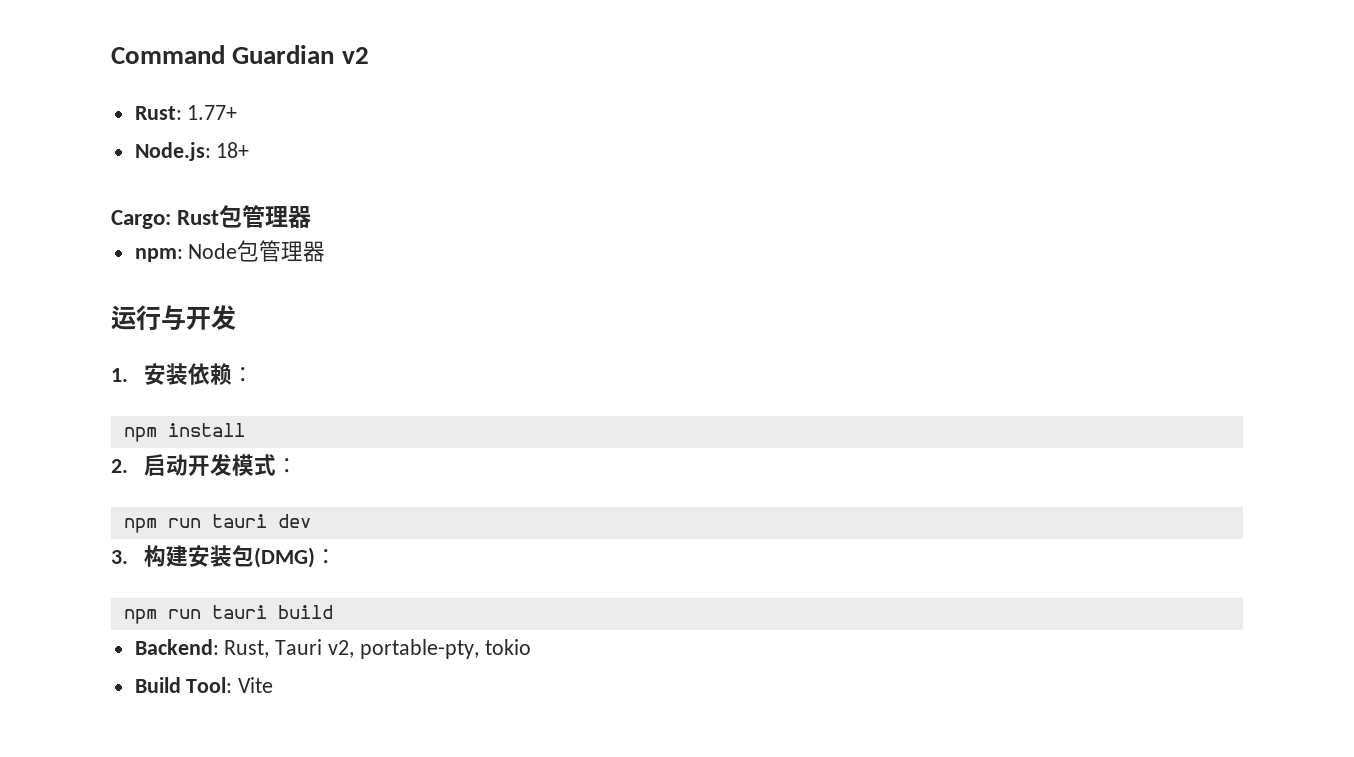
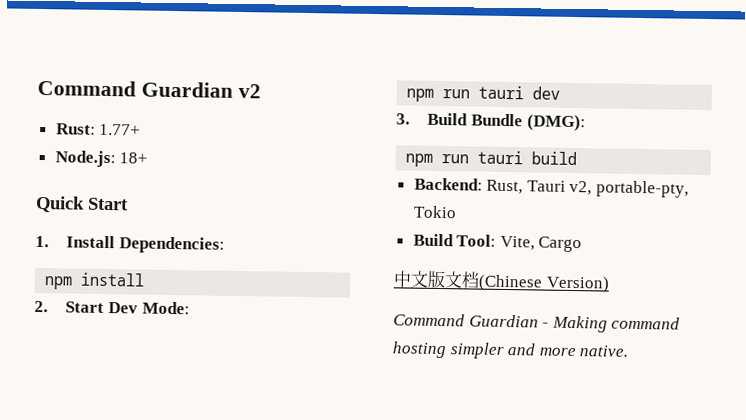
[111,205,312,229] [134,240,326,262] [111,305,236,331] Cargo: Rust包管理器 // npm: Node包管理器 // 运行与开发 -> [35,195,129,213] Quick Start
[144,363,255,385] 安装依赖： -> [66,235,226,254] Install Dependencies:
[144,454,299,476] 启动开发模式： -> [65,301,190,315] Start Dev Mode:
[144,545,338,568] 构建安装包(DMG)： -> [427,112,586,132] Build Bundle (DMG):
[484,639,531,655] tokio -> [412,205,457,219] Tokio
[238,677,274,693] Vite -> [499,235,583,253] [393,270,610,293] [393,313,681,333] [392,341,629,359] Vite, Cargo // 中文版文档(Chinese Version) // Command Guardian - Making command hosting simpler and more native.

